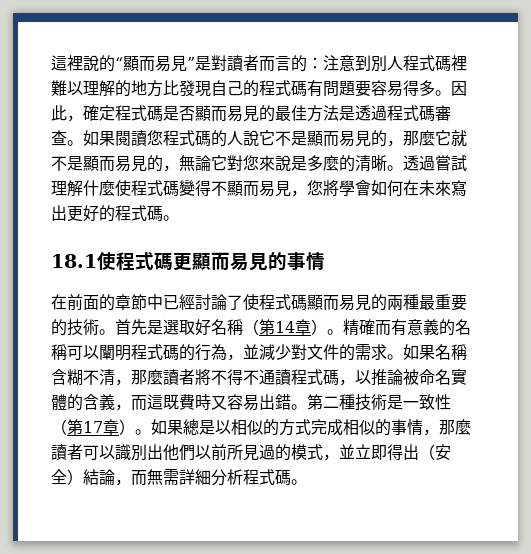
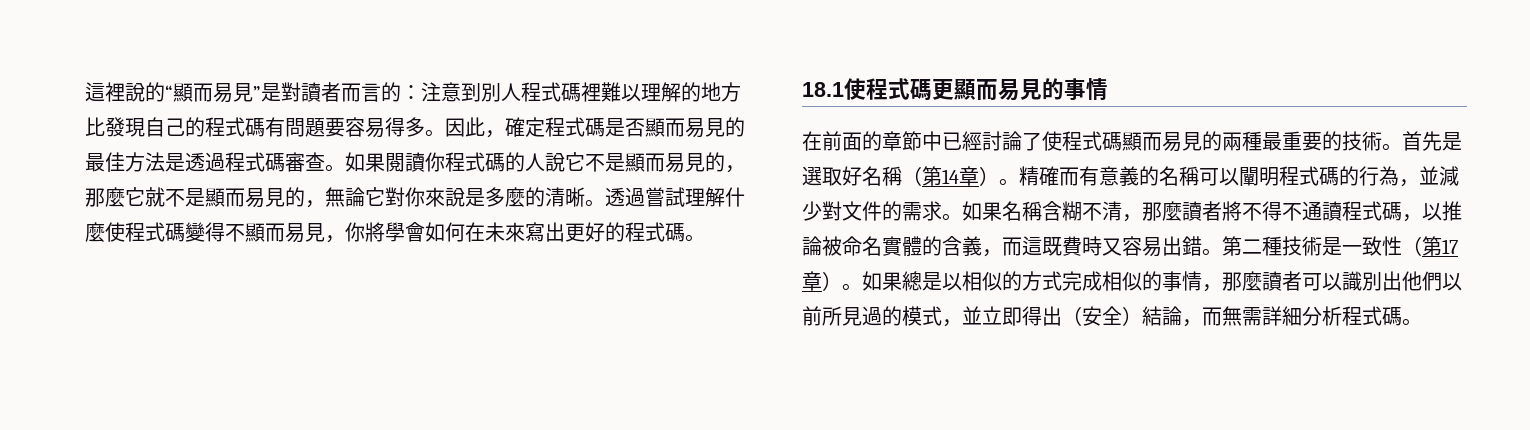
[147,130,163,146] 您 -> [425,152,445,172] 你
[243,155,259,171] 您 -> [405,187,425,207] 你
[307,180,323,196] 您 -> [345,222,365,242] 你

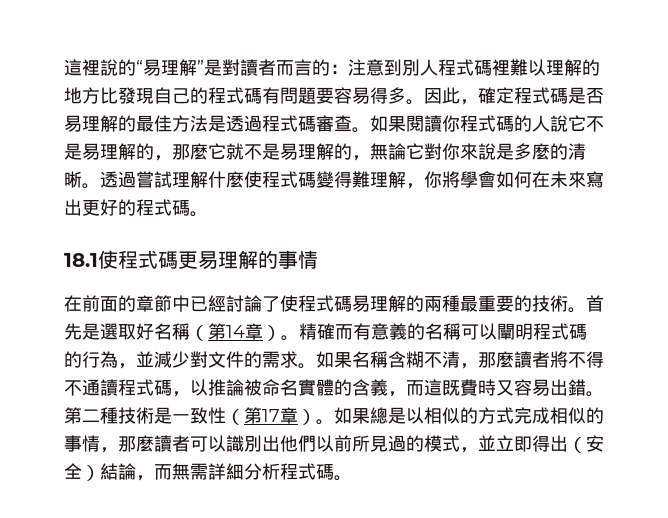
[173,83,253,103] 顯而易見 -> [143,59,197,76] 易理解
[645,118,725,138] 顯而易見 -> [64,115,118,132] 易理解
[625,153,705,173] 顯而易見 -> [82,143,136,160] 易理解
[205,188,285,208] 顯而易見 -> [280,143,334,160] 易理解
[225,223,325,243] 不顯而易見 -> [352,171,406,188] 難理解
[954,79,1042,101] 顯而易見 -> [198,250,258,270] 易理解
[1122,132,1202,152] 顯而易見 -> [352,295,406,312] 易理解

